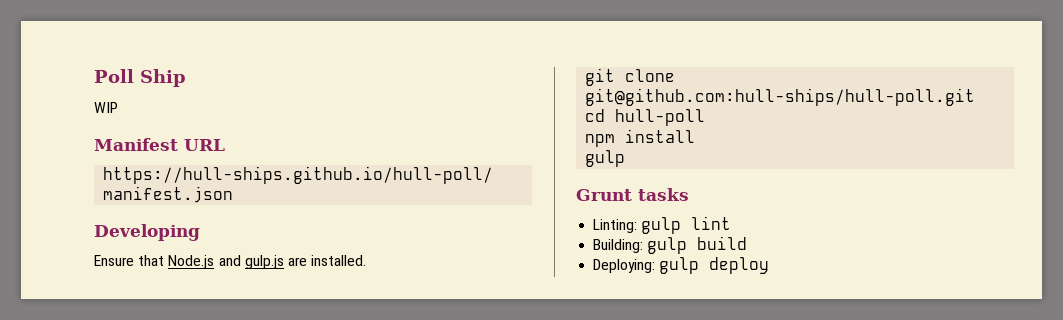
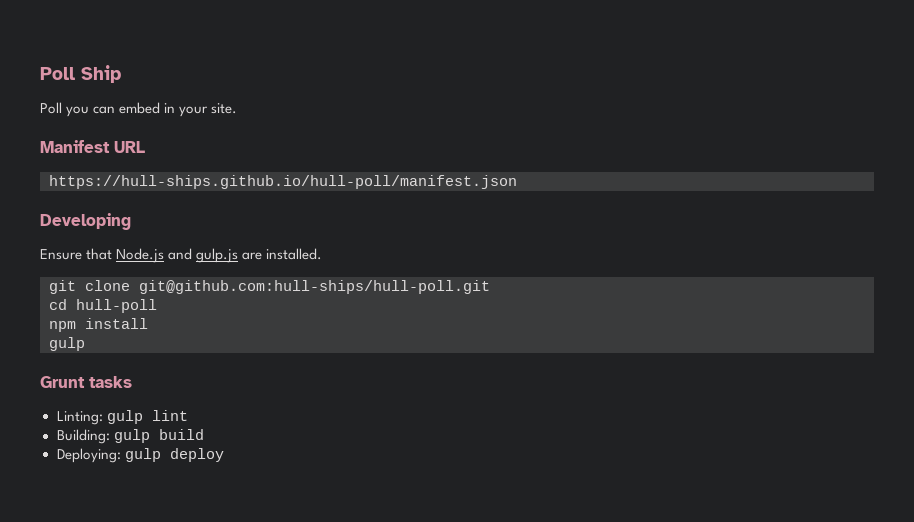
[94,102,118,113] WIP -> [40,102,238,117] Poll you can embed in your site.

